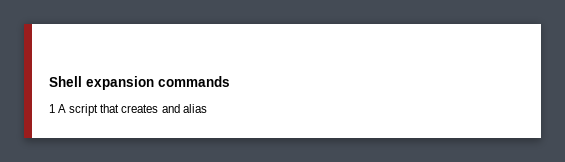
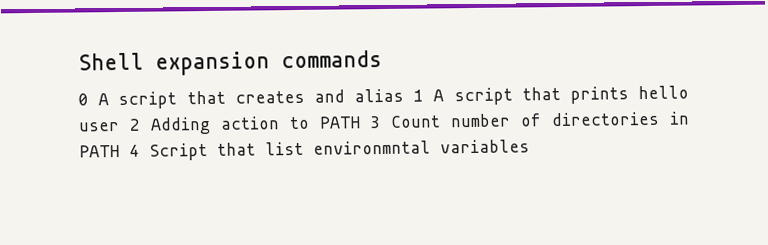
[49,104,55,113] 1 -> [78,93,89,106] 0
(207, 108) none -> [413,85,690,106] [78,111,691,135] [79,139,530,161] 1 A script that prints hello user 2 Adding action to PATH 3 Count number of directories in PATH 4 Script that list environmntal variables

